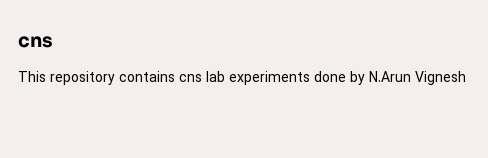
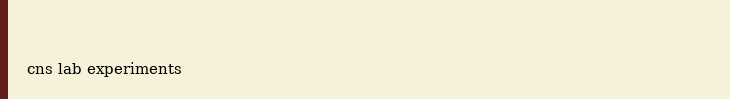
[18,36,53,48] [18,71,466,85] cns // This repository contains cns lab experiments done by N.Arun Vignesh -> [27,62,182,77] cns lab experiments

